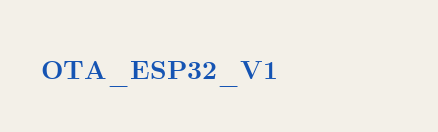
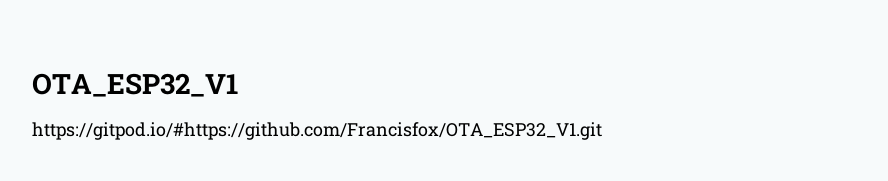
(278, 74) none -> [32,122,602,140] // https://gitpod.io/#https://github.com/Francisfox/OTA_ESP32_V1.git

